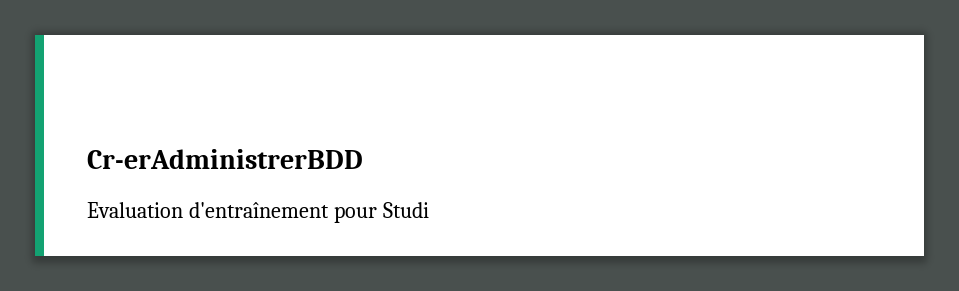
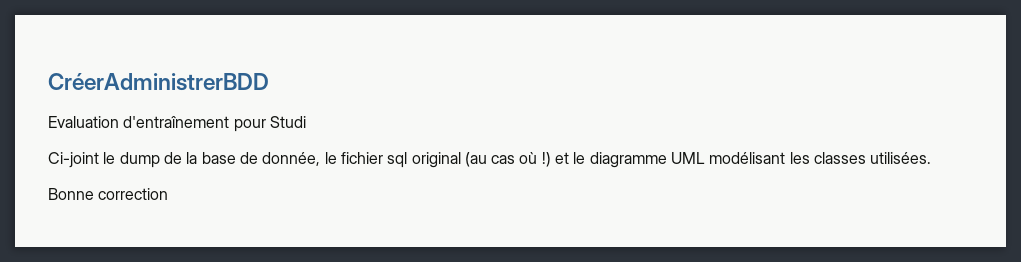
[87,149,363,169] Cr-erAdministrerBDD -> [48,73,269,91] CréerAdministrerBDD
(429, 210) none -> [48,152,932,168] [48,188,169,200] // Ci-joint le dump de la base de donnée, le fichier sql original (au cas où !) et le diagramme UML modélisant les classes utilisées. // Bonne correction

